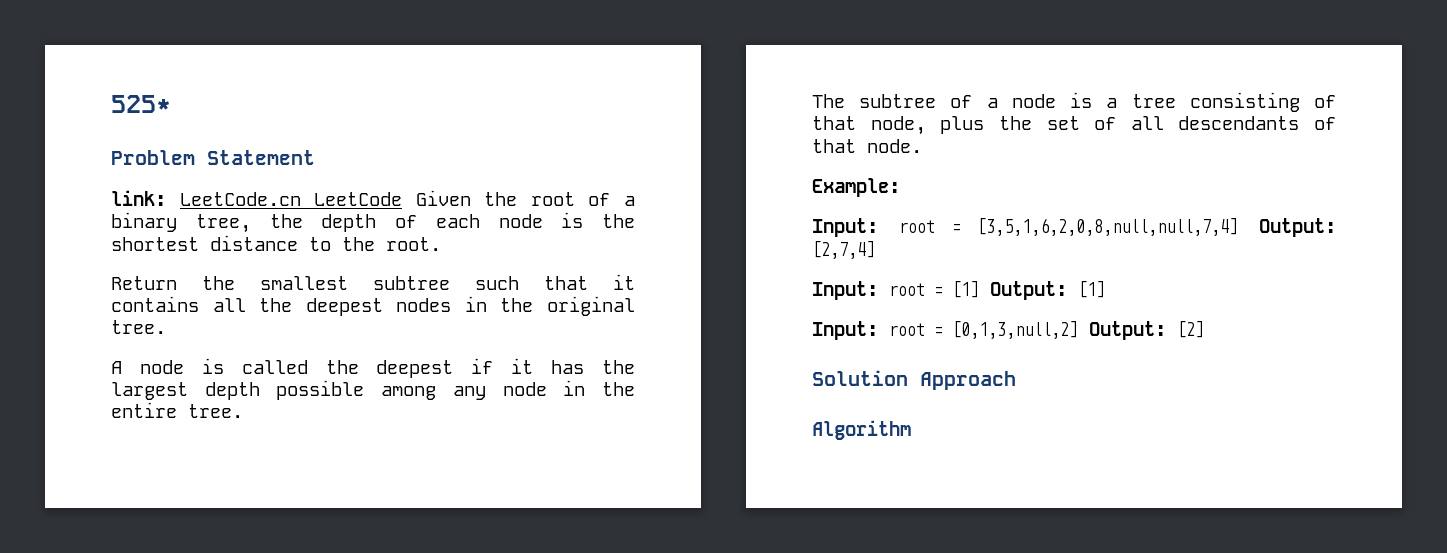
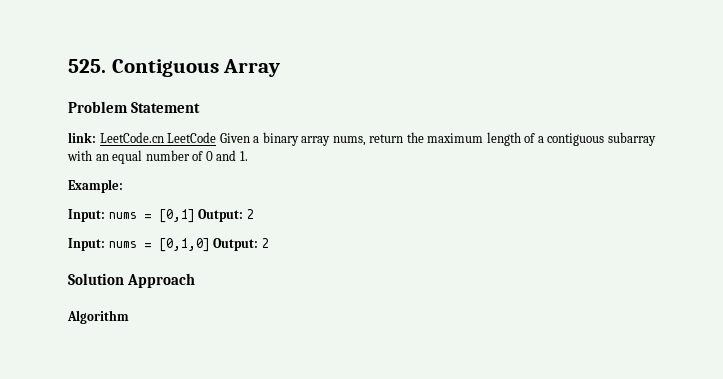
[111,95,171,113] 525* -> [68,59,281,77] 525. Contiguous Array
[484,192,635,206] [111,212,635,233] [111,235,441,251] [111,274,635,290] [111,296,635,316] [111,320,166,334] [111,358,636,378] [111,380,635,400] [111,402,243,418] [812,92,1336,112] [812,116,1336,135] [812,139,922,153] [812,178,900,197] [812,218,1336,237] [812,241,875,259] [812,281,1105,300] [812,321,1204,340] the root of a binary tree, the depth of each node is the shortest distance to the root. // Return the smallest subtree such that it contains all the deepest nodes in the original tree. // A node is called the deepest if it has the largest depth possible among any node in the entire tree. // The subtree of a node is a tree consisting of that node, plus the set of all descendants of that node. // Example: // Input: root = [3,5,1,6,2,0,8,null,null,7,4] Output: [2,7,4] // Input: root = [1] Output: [1] // Input: root = [0,1,3,null,2] Output: [2] -> [253,132,657,146] [67,150,248,164] [68,179,123,193] [68,209,254,223] [68,238,269,252] a binary array nums, return the maximum length of a contiguous subarray with an equal number of 0 and 1. // Example: // Input: nums = [0,1] Output: 2 // Input: nums = [0,1,0] Output: 2

